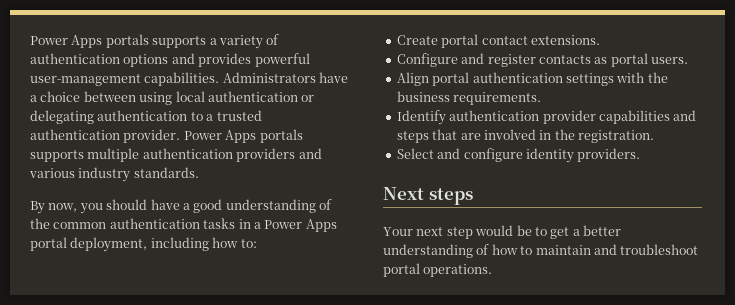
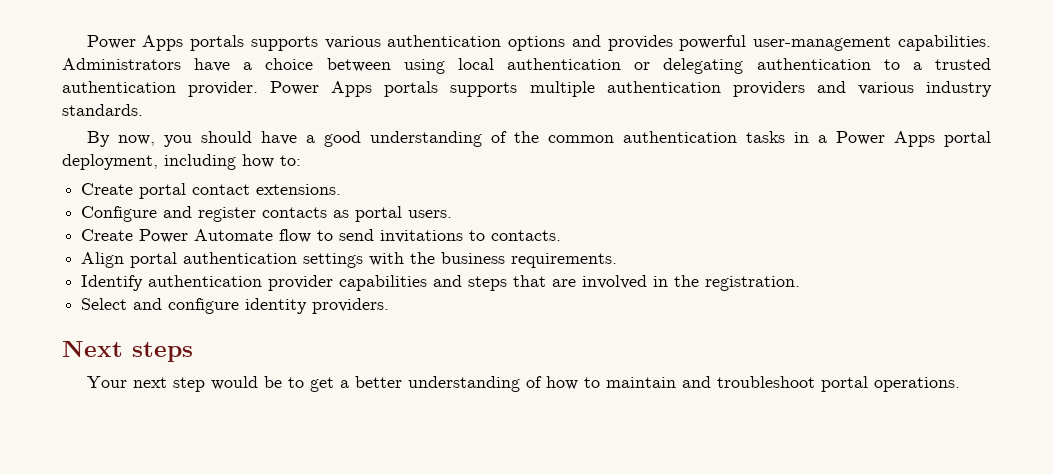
[30,34,280,49] Power Apps portals supports a variety of -> [86,35,381,51] Power Apps portals supports various
(688, 60) none -> [81,229,562,243] // Create Power Automate flow to send invitations to contacts.

